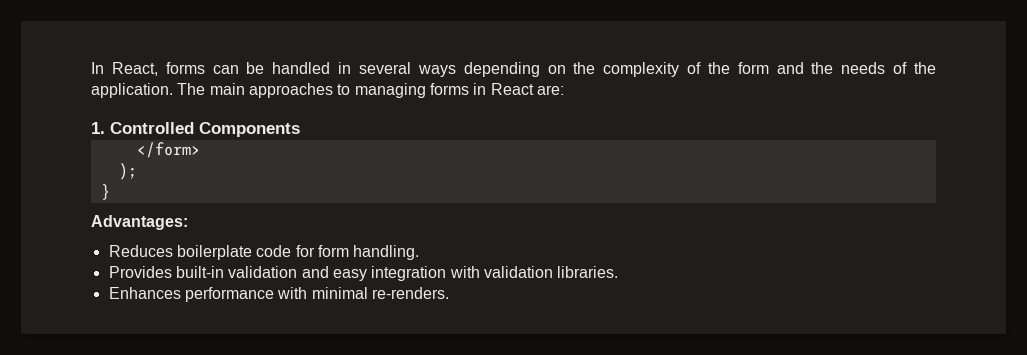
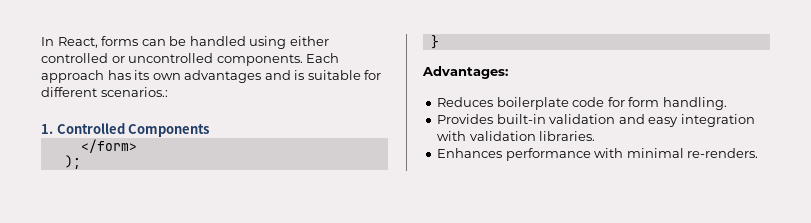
[338,62,937,77] [91,83,564,98] in several ways depending on the complexity of the form and the needs of the application. The main approaches to managing forms in React are: -> [249,36,329,49] [41,53,340,66] [41,70,382,83] [41,87,168,97] using either controlled or uncontrolled components. Each approach has its own advantages and is suitable for different scenarios.:

